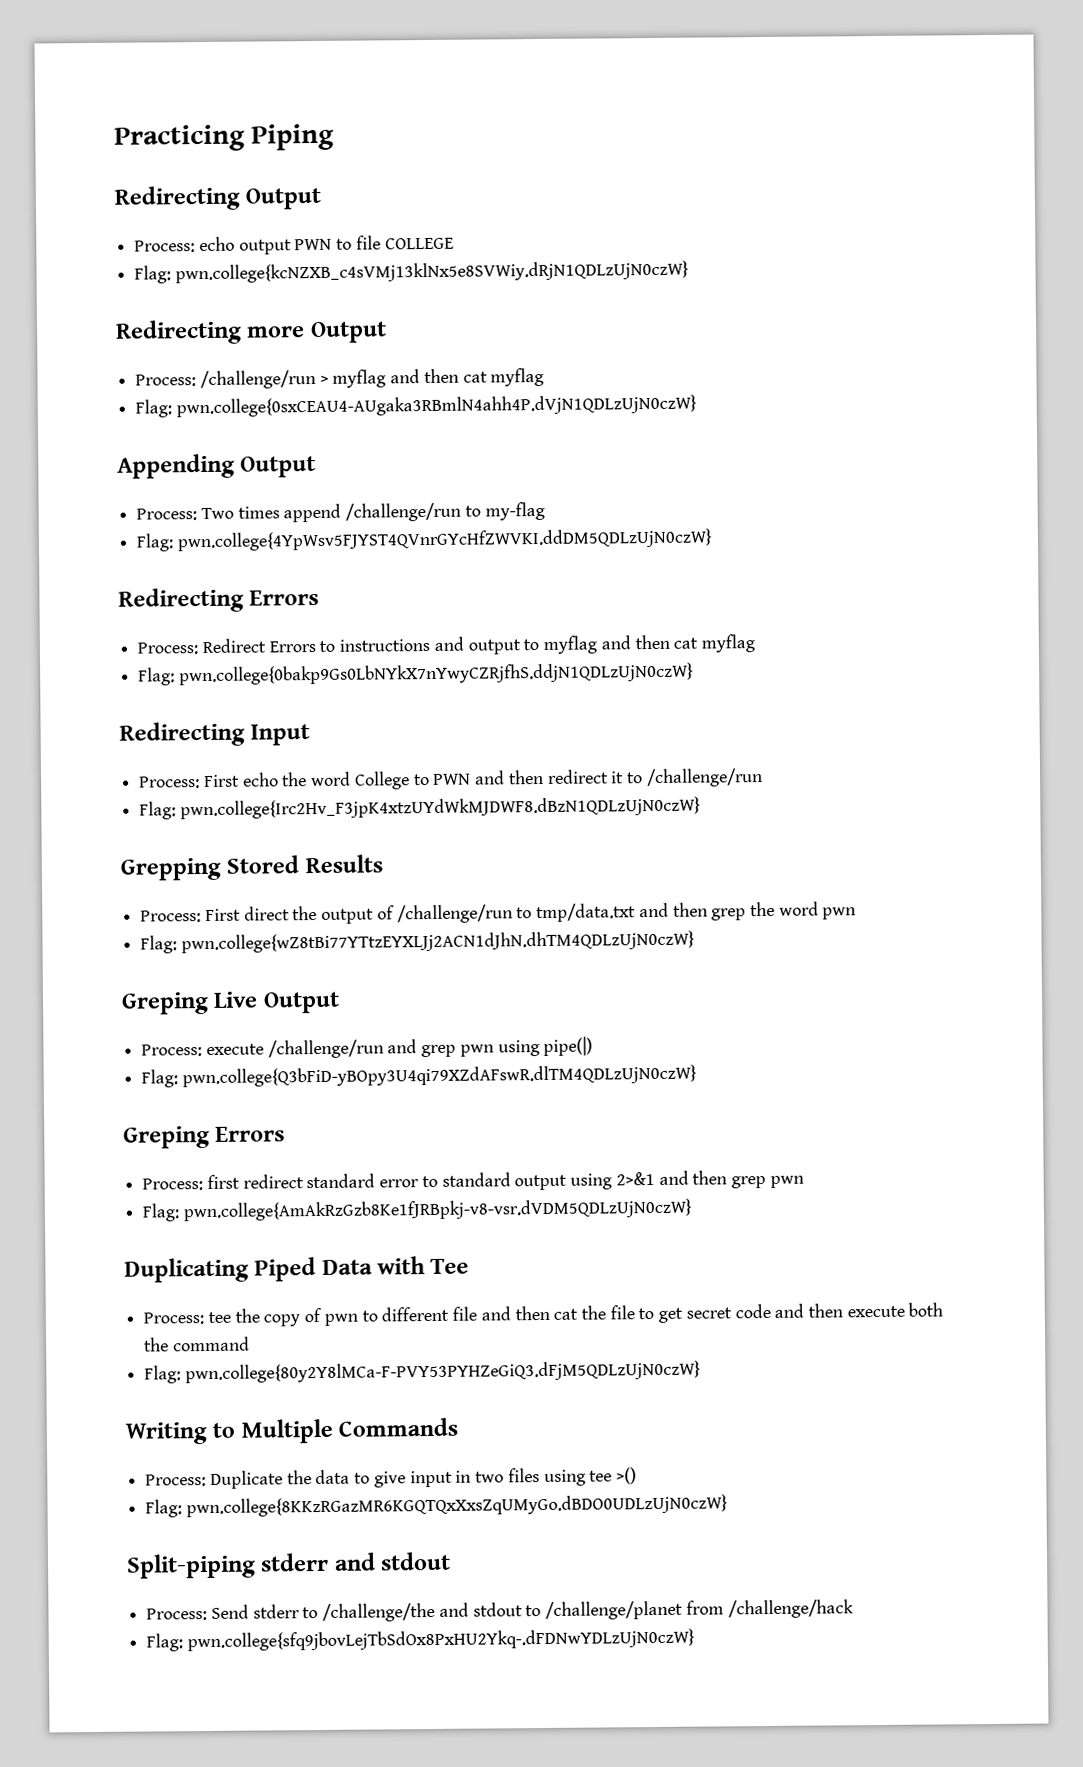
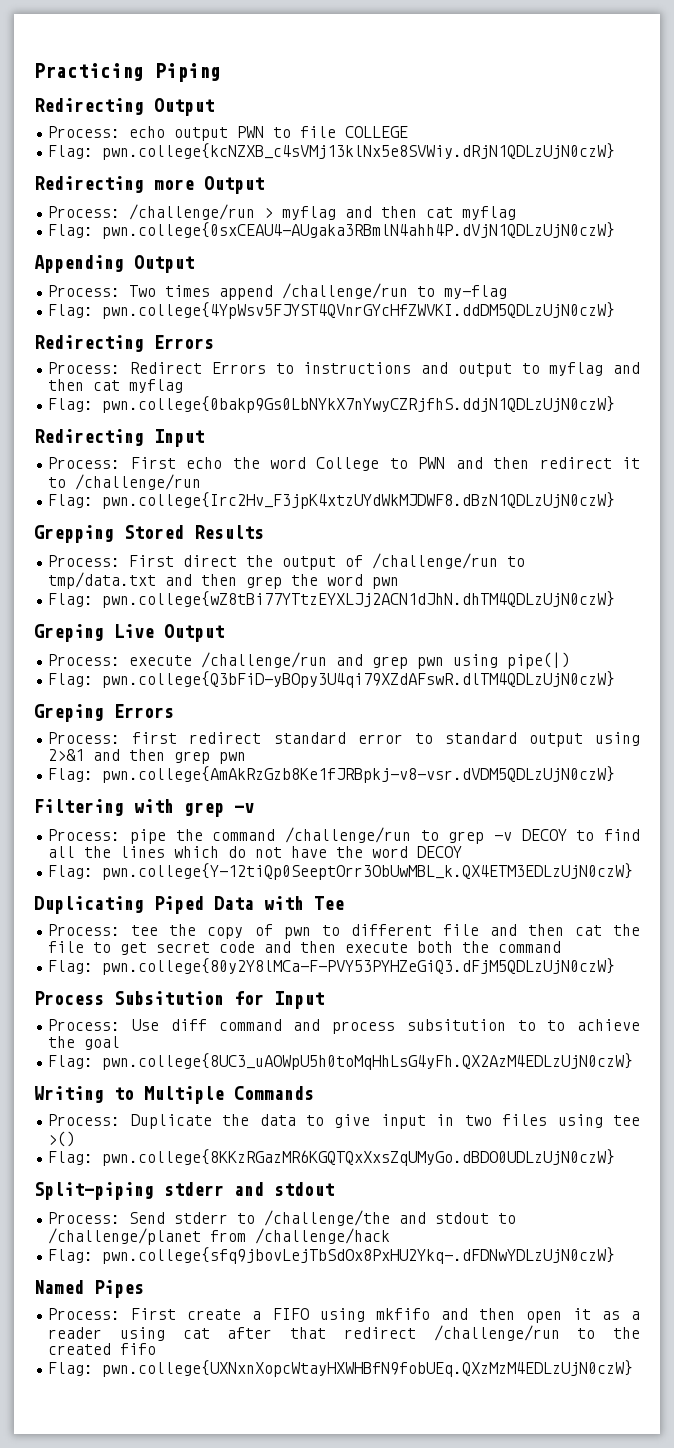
(692, 1210) none -> [34,799,254,817] [48,827,640,844] [48,846,463,858] [48,863,634,880] // Filtering with grep -v // Process: pipe the command /challenge/run to grep -v DECOY to find all the lines which do not have the word DECOY // Flag: pwn.college{Y-12tiQp0SeeptOrr3ObUwMBL_k.QX4ETM3EDLzUjN0czW}
(701, 1372) none -> [34,991,324,1009] [48,1019,640,1034] [48,1036,121,1050] [48,1053,634,1070] // Process Subsitution for Input // Process: Use diff command and process subsitution to to achieve the goal // Flag: pwn.college{8UC3_uAOWpU5h0toMqHhLsG4yFh.QX2AzM4EDLzUjN0czW}
(695, 1640) none -> [34,1280,144,1298] [48,1308,641,1323] [48,1325,640,1341] [48,1343,157,1355] [48,1360,634,1377] // Named Pipes // Process: First create a FIFO using mkfifo and then open it as a reader using cat after that redirect /challenge/run to the created fifo // Flag: pwn.college{UXNxnXopcWtayHXWHBfN9fobUEq.QXzMzM4EDLzUjN0czW}

